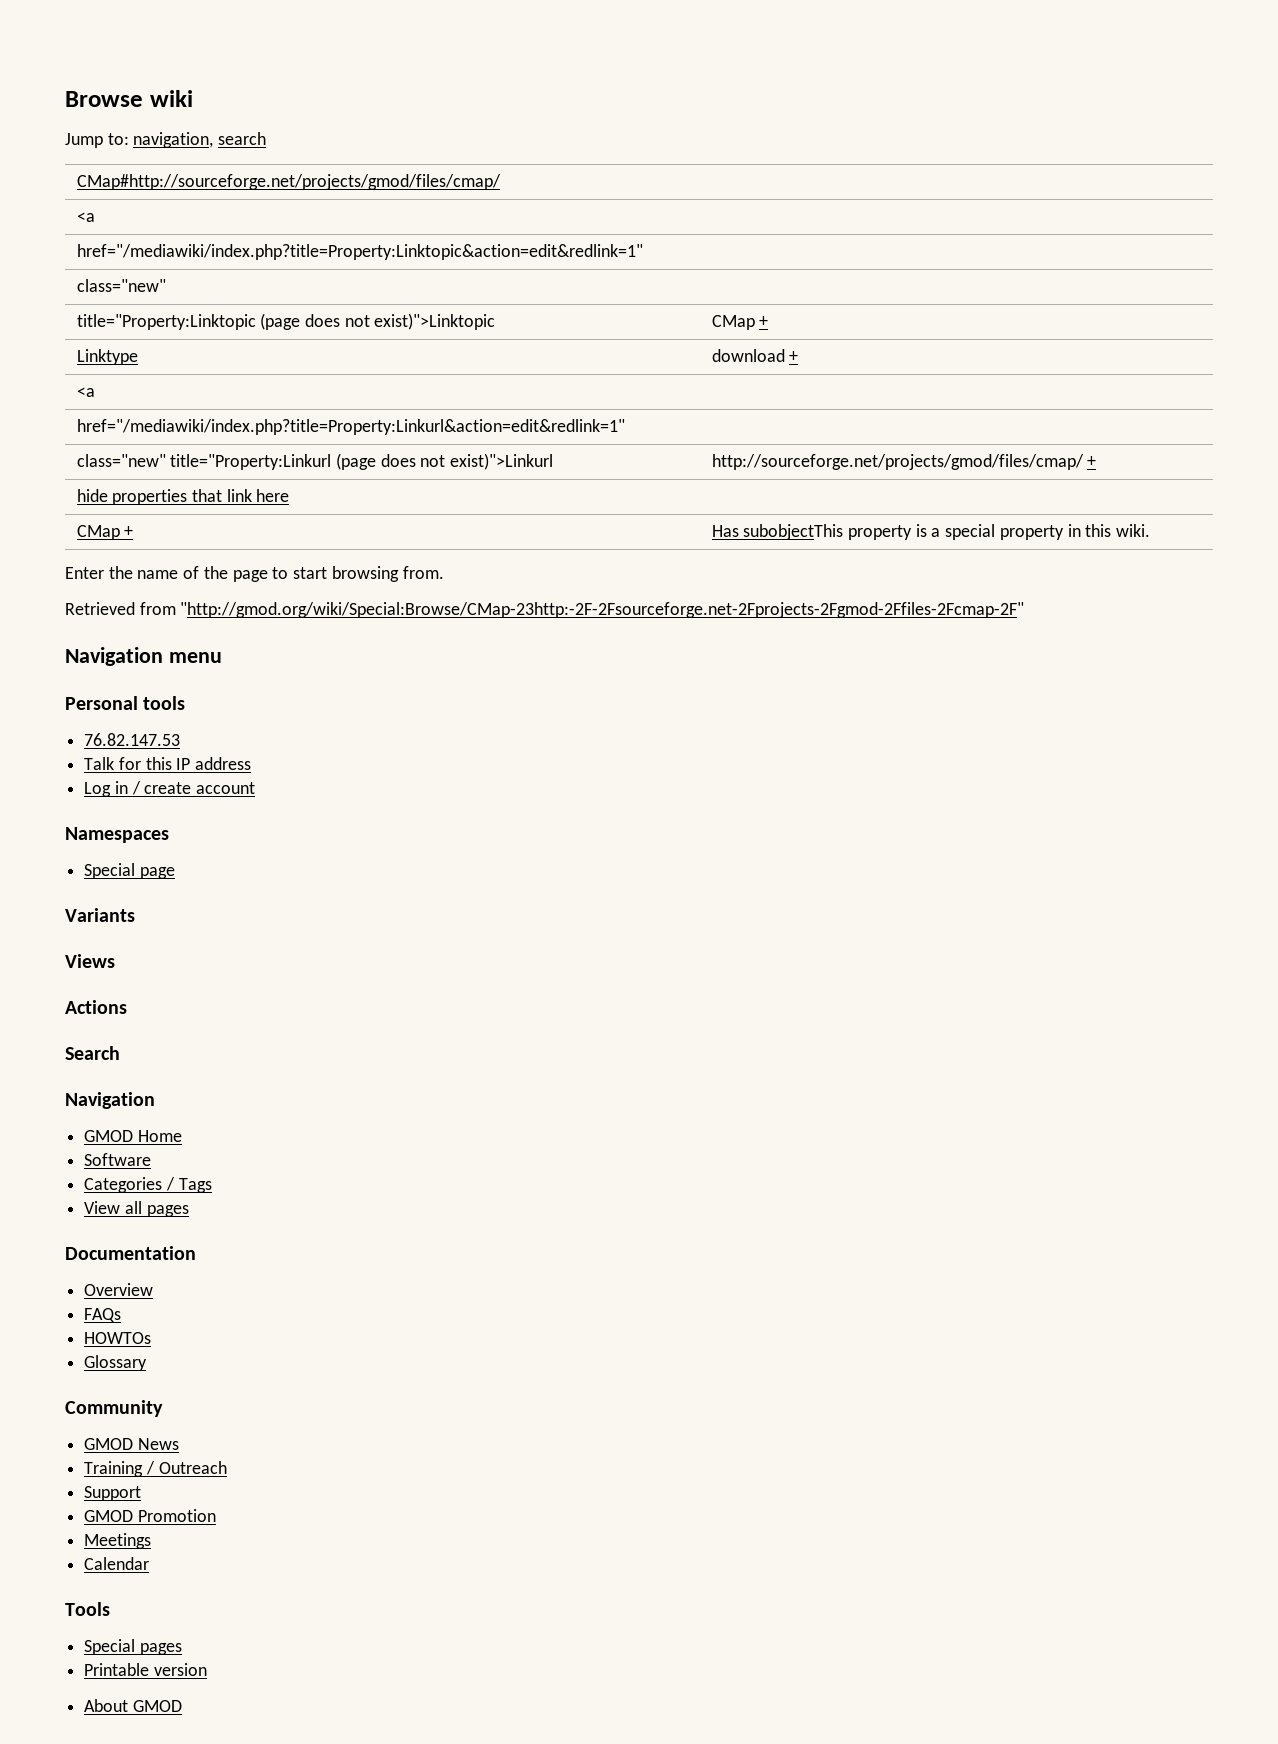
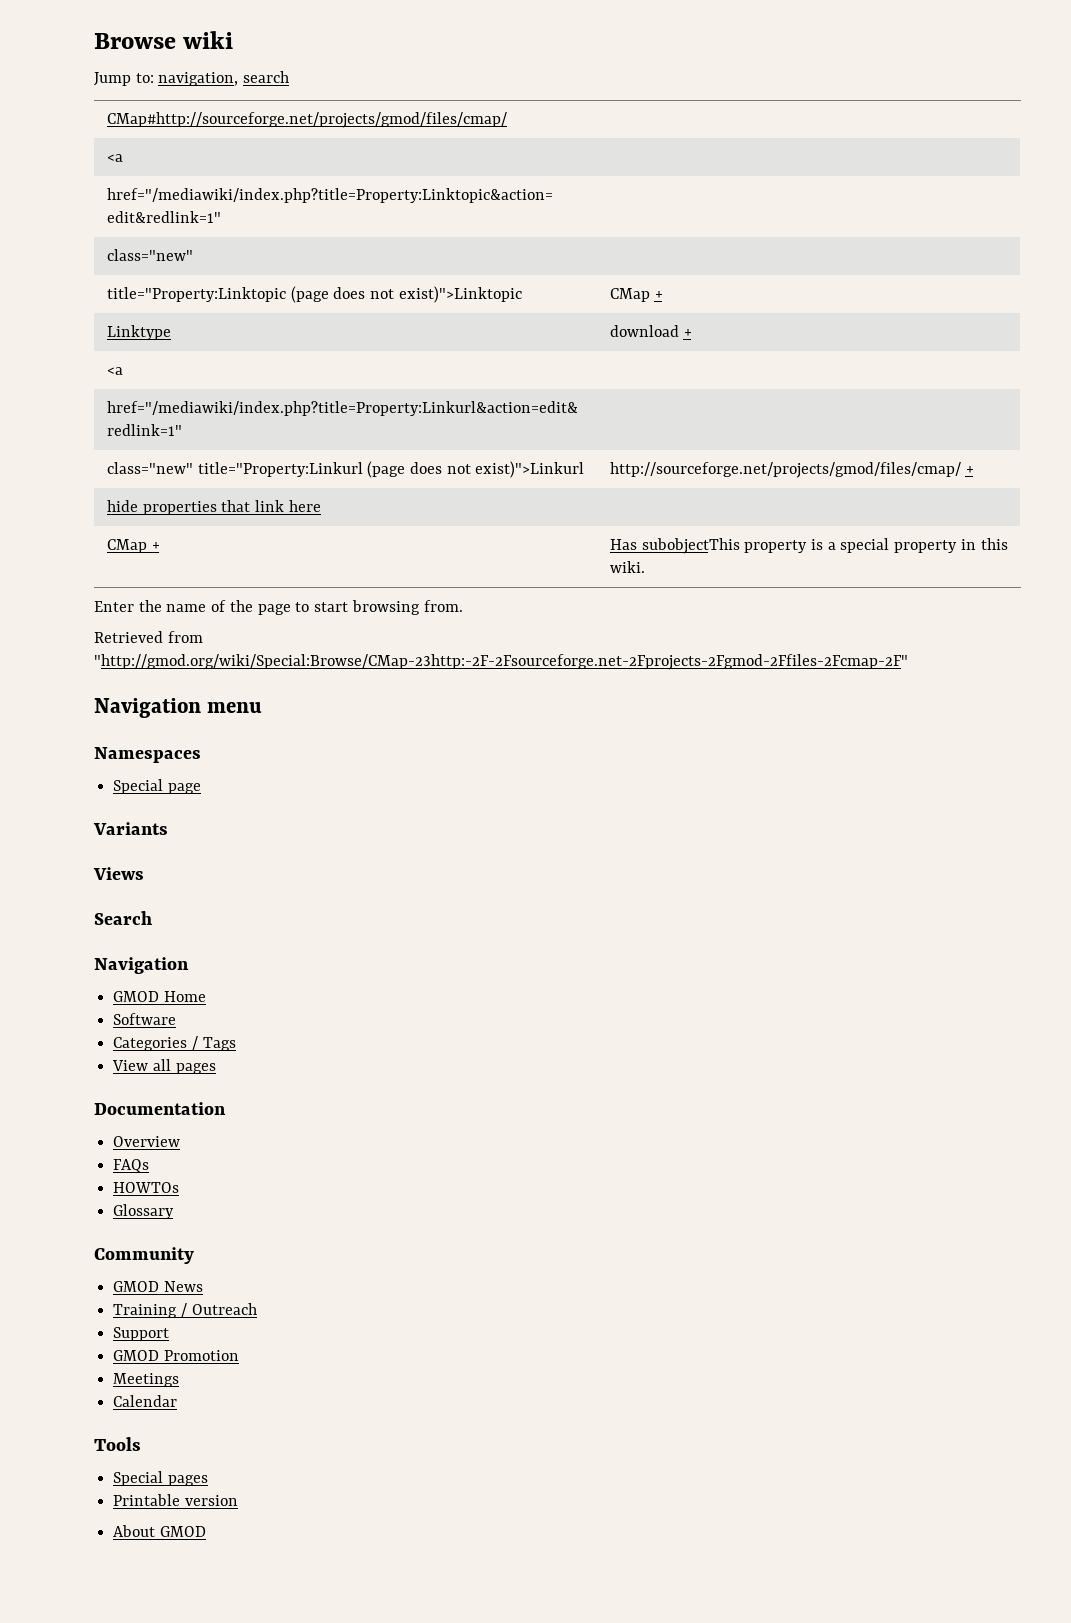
[65,696,186,710] [84,733,181,746] [84,757,252,770] [84,781,256,797] // Personal tools // 76.82.147.53 // Talk for this IP address // Log in / create account -> (263, 707) none
[65,1000,127,1014] // Actions -> (144, 873) none

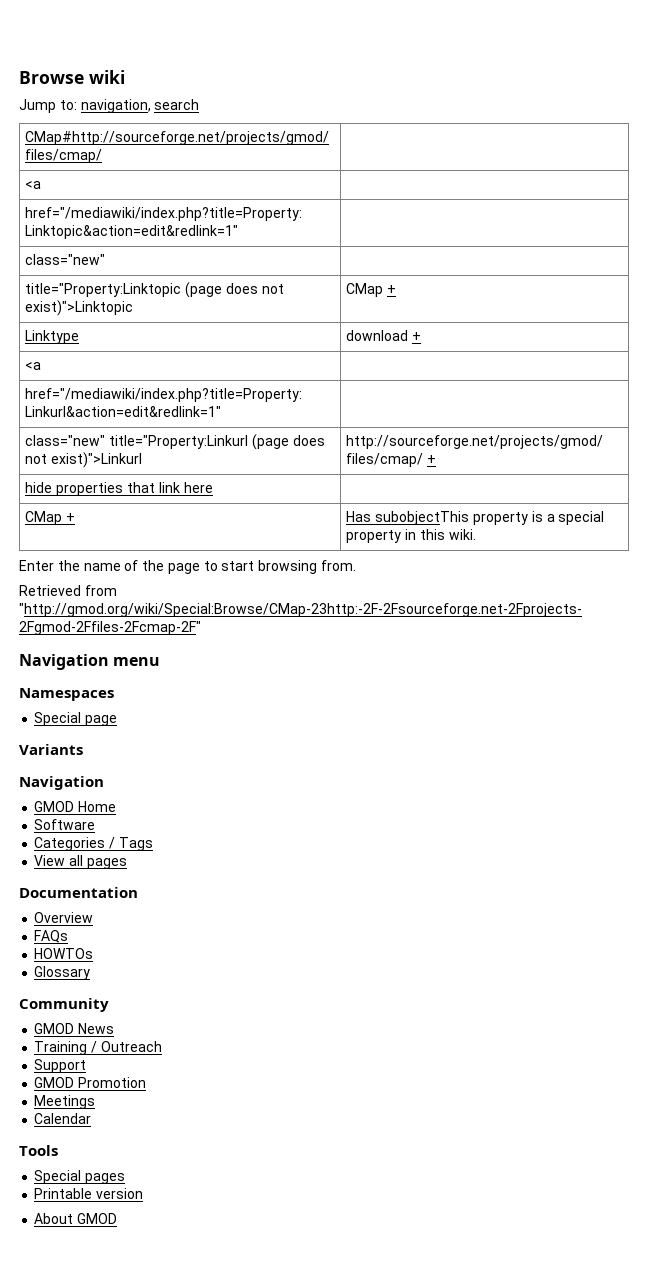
[93,867,144,880] [94,911,152,925] // Views // Search -> (83, 749) none

